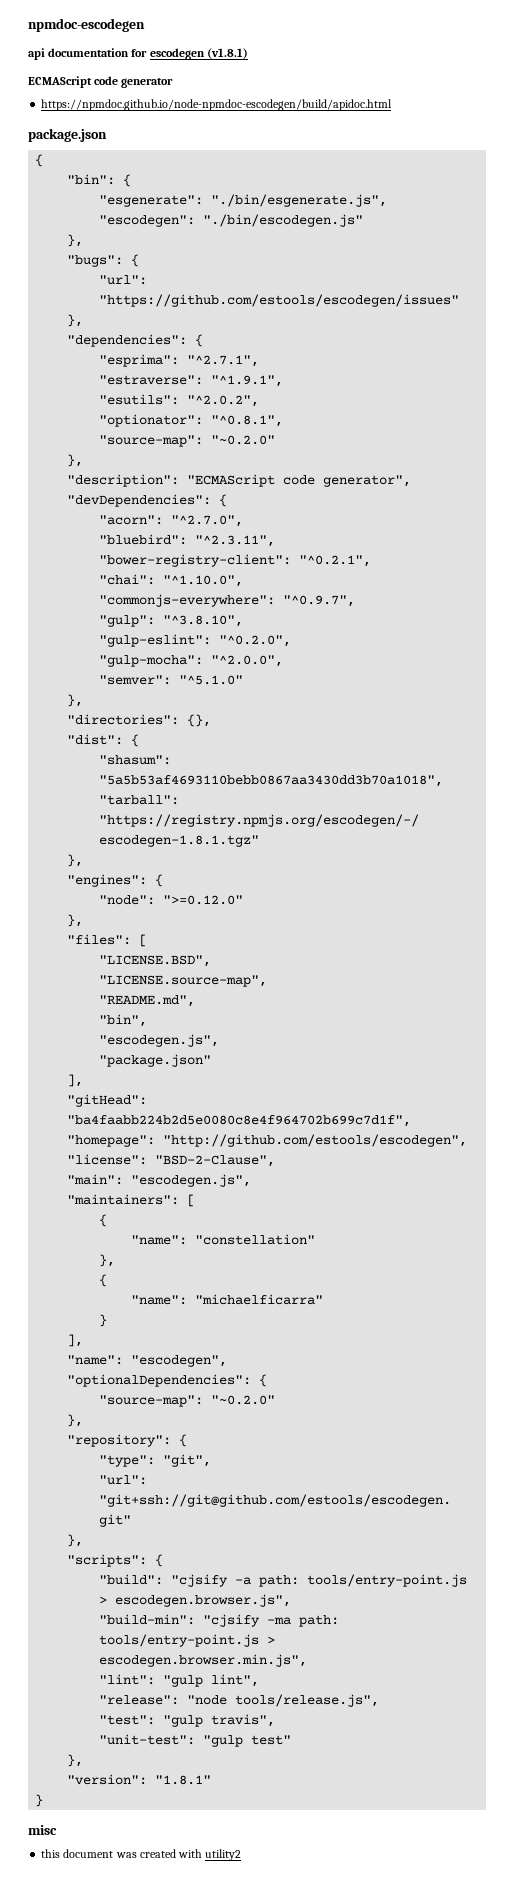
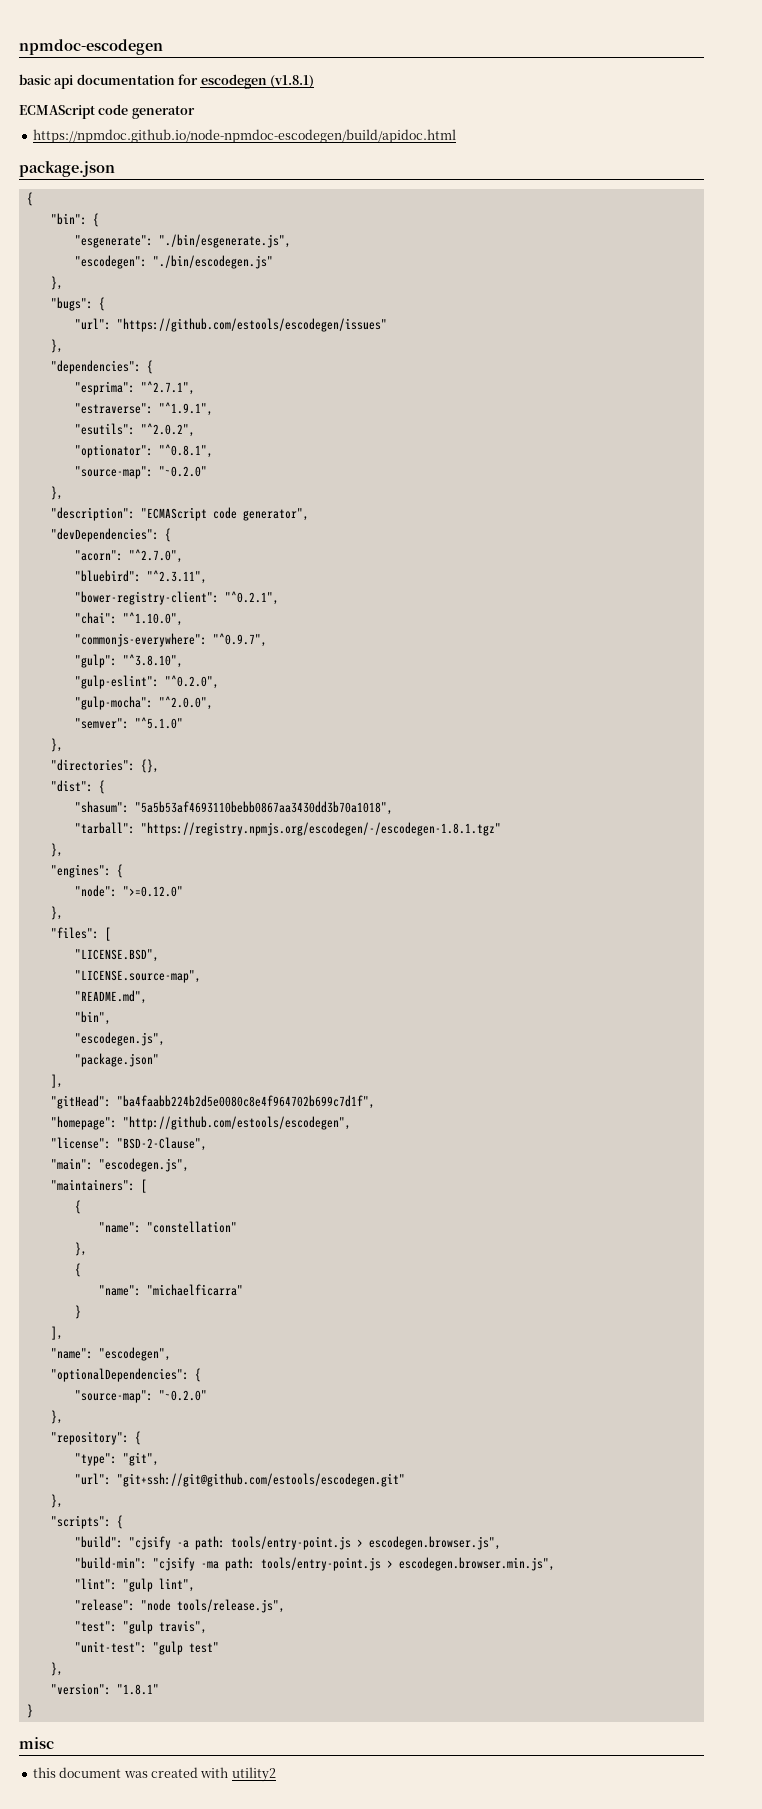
(145, 25) none -> [19,74,51,85] basic

